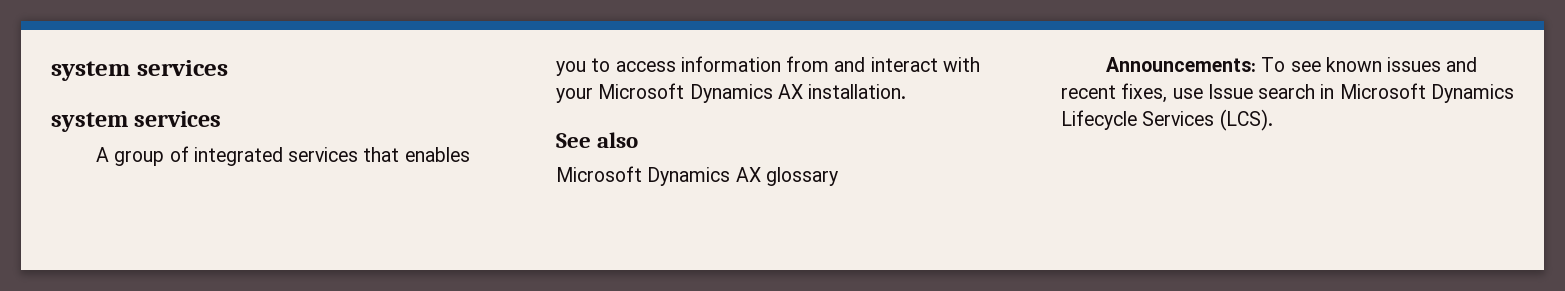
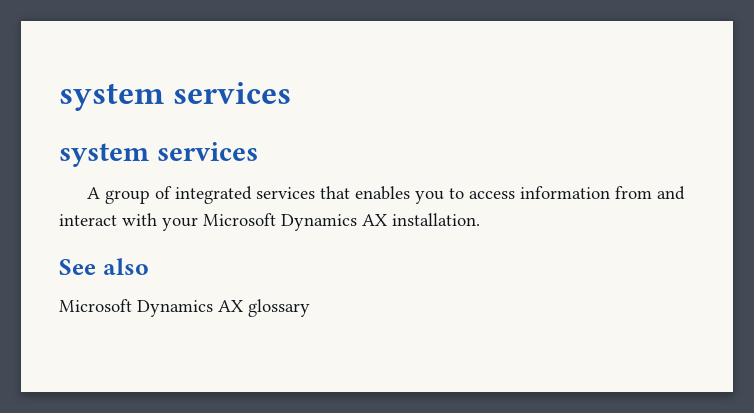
[1106,57,1478,72] [1061,83,1514,103] [1061,109,1273,131] // Announcements: To see known issues and recent fixes, use Issue search in Microsoft Dynamics Lifecycle Services (LCS). -> (310, 308) none

